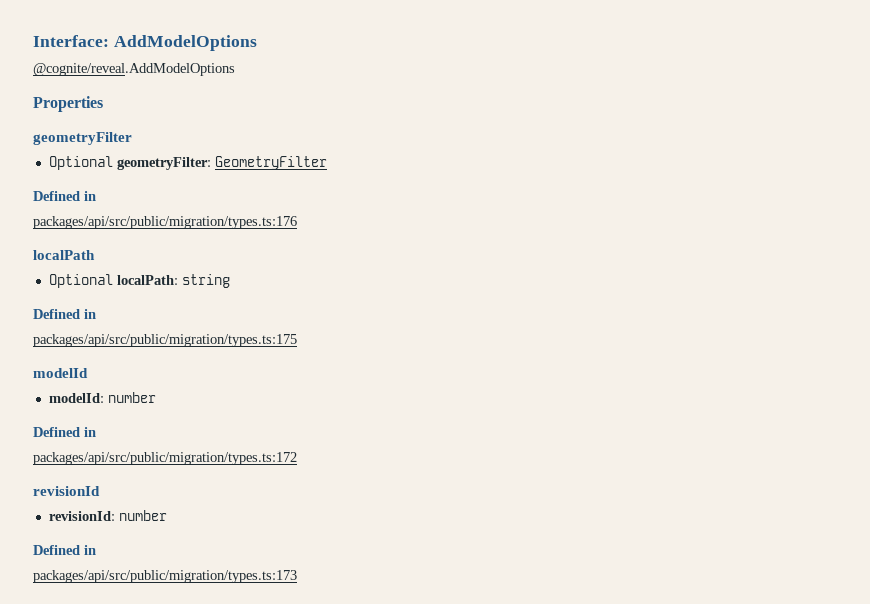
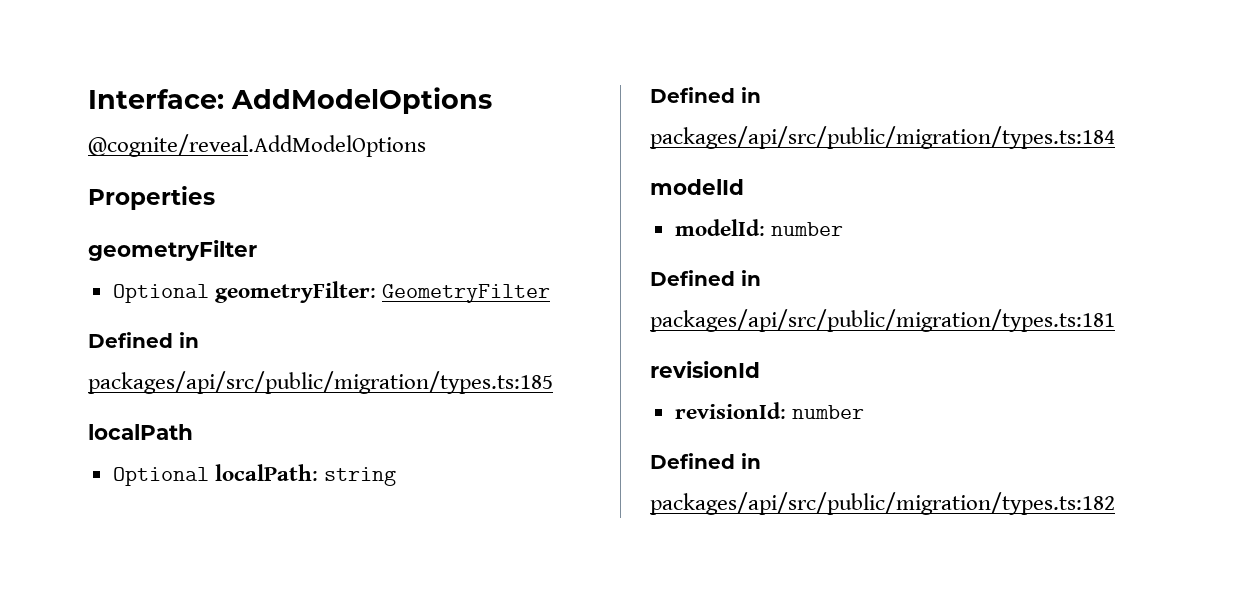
[33,216,297,229] packages/api/src/public/migration/types.ts:176 -> [88,371,553,394] packages/api/src/public/migration/types.ts:185
[33,334,297,347] packages/api/src/public/migration/types.ts:175 -> [650,126,1115,149] packages/api/src/public/migration/types.ts:184
[33,452,297,465] packages/api/src/public/migration/types.ts:172 -> [650,309,1115,332] packages/api/src/public/migration/types.ts:181
[33,570,297,583] packages/api/src/public/migration/types.ts:173 -> [650,492,1115,515] packages/api/src/public/migration/types.ts:182

